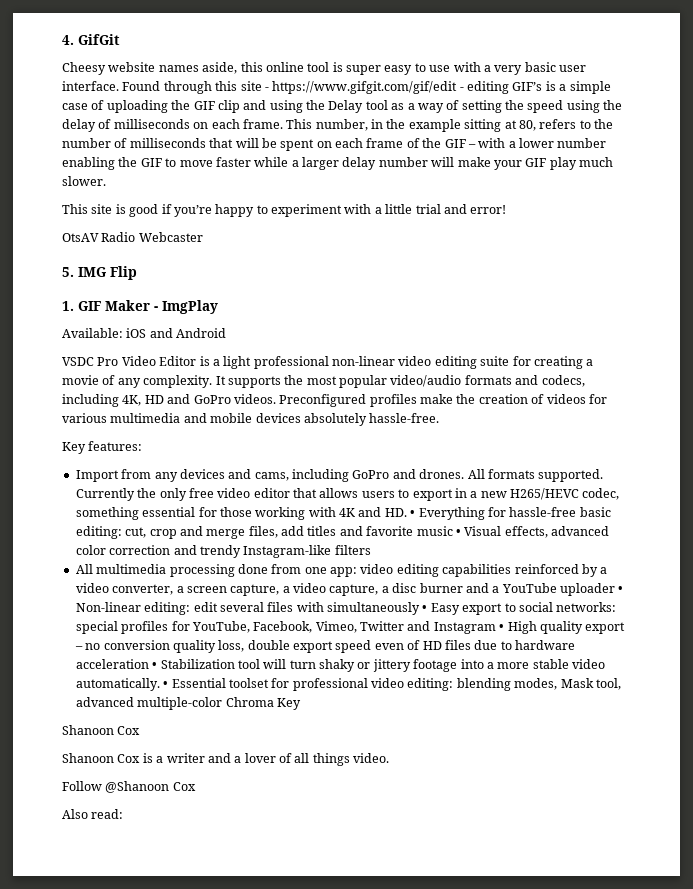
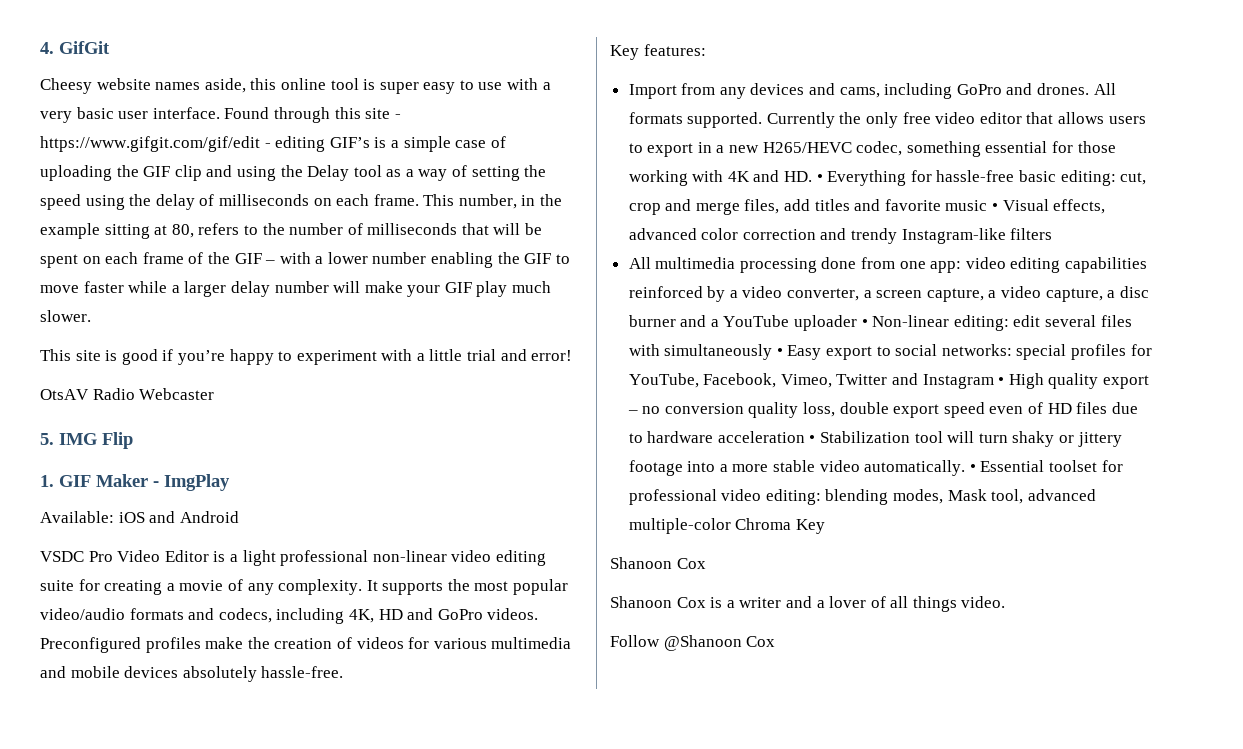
[62,809,124,819] // Also read: -> (776, 641) none

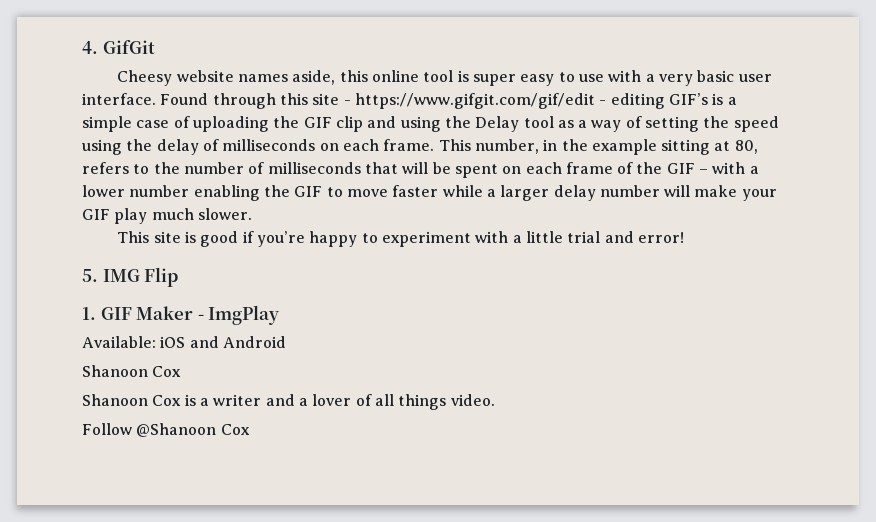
[40,388,215,400] // OtsAV Radio Webcaster -> (684, 237) none
[40,550,546,566] [40,579,569,595] [40,608,539,624] [40,637,572,653] [40,666,344,682] [610,44,706,60] [628,83,1116,99] [628,112,1146,128] [628,141,1116,157] [628,170,1147,186] [628,199,1106,215] [628,228,1053,244] [628,257,1148,273] [628,286,1149,302] [628,315,1132,331] [628,344,1152,360] [628,373,1150,389] [627,402,1138,418] [628,431,1122,447] [628,460,1123,476] [628,489,1096,505] [628,518,825,534] // VSDC Pro Video Editor is a light professional non-linear video editing suite for creating a movie of any complexity. It supports the most popular video/audio formats and codecs, including 4K, HD and GoPro videos. Preconfigured profiles make the creation of videos for various multimedia and mobile devices absolutely hassle-free. // Key features: // Import from any devices and cams, including GoPro and drones. All formats supported. Сurrently the only free video editor that allows users to export in a new H265/HEVC codec, something essential for those working with 4K and HD. • Everything for hassle-free basic editing: cut, crop and merge files, add titles and favorite music • Visual effects, advanced color correction and trendy Instagram-like filters // All multimedia processing done from one app: video editing capabilities reinforced by a video converter, a screen capture, a video capture, a disc burner and a YouTube uploader • Non-linear editing: edit several files with simultaneously • Easy export to social networks: special profiles for YouTube, Facebook, Vimeo, Twitter and Instagram • High quality export – no conversion quality loss, double export speed even of HD files due to hardware acceleration • Stabilization tool will turn shaky or jittery footage into a more stable video automatically. • Essential toolset for professional video editing: blending modes, Mask tool, advanced multiple-color Chroma Key -> (286, 342) none

